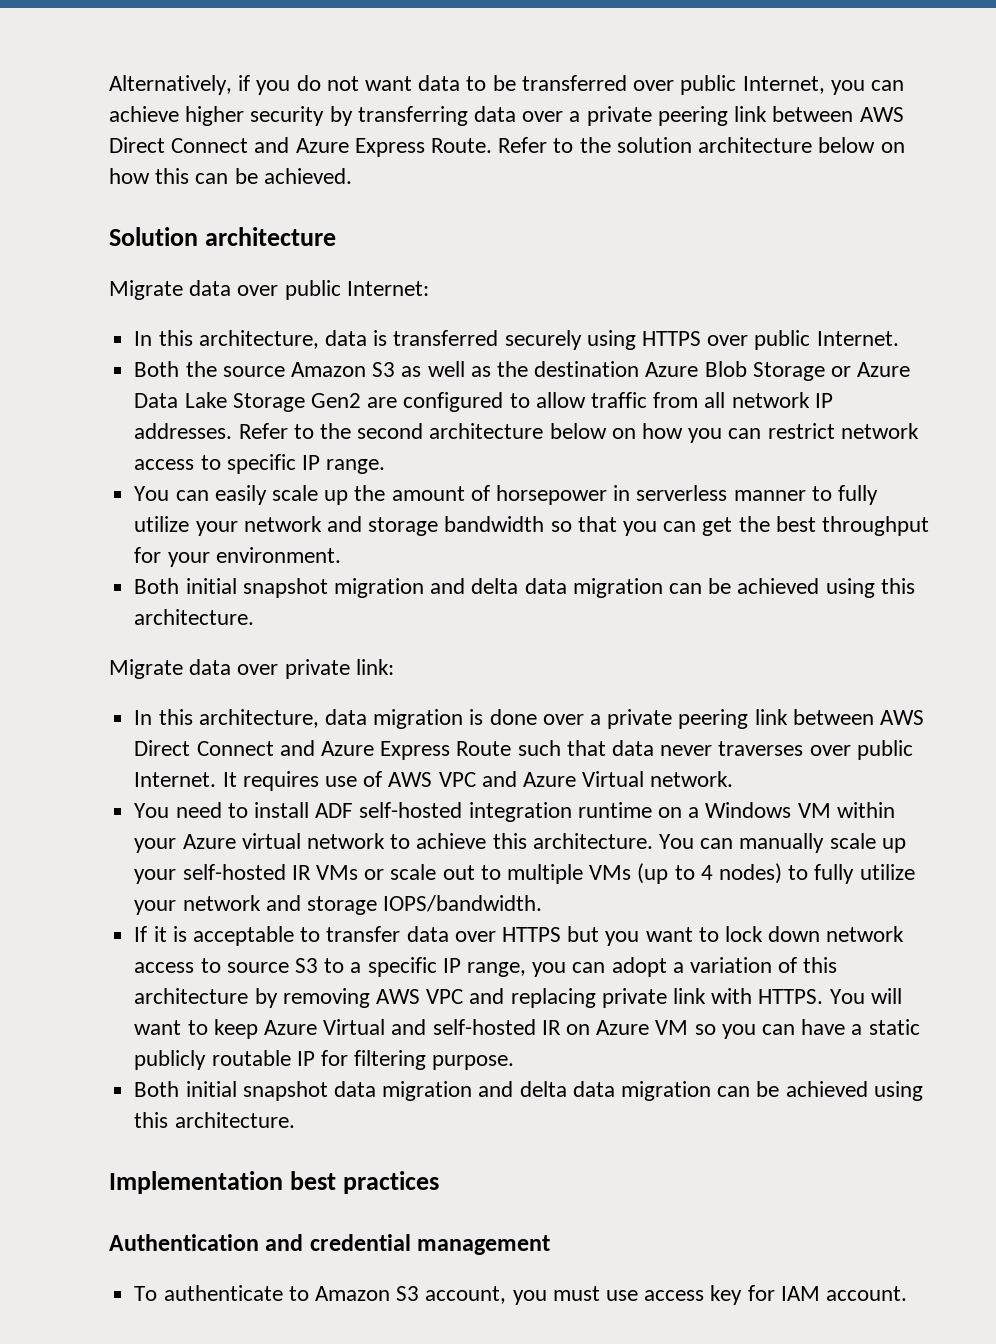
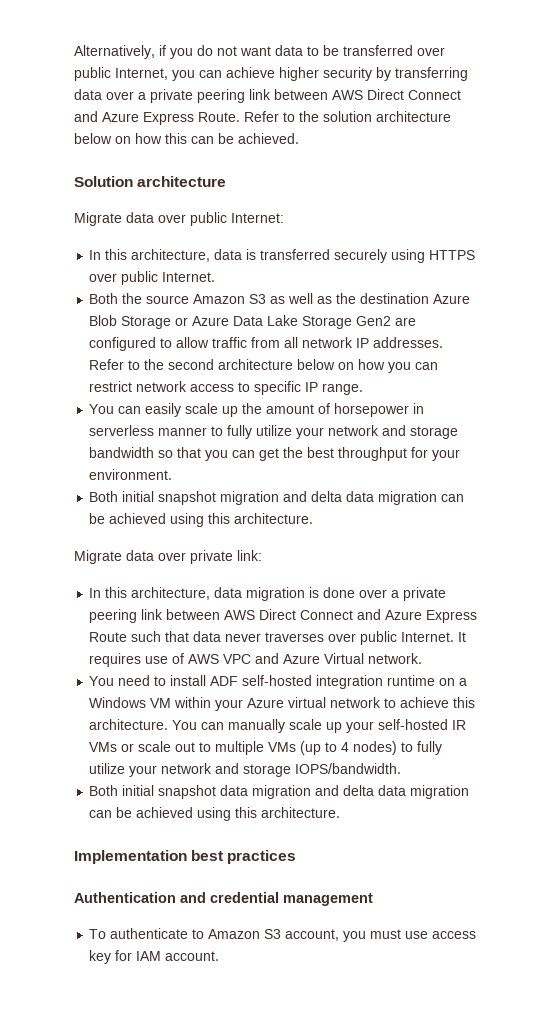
[134,926,905,946] [134,957,838,977] [134,988,902,1008] [134,1019,920,1039] [134,1050,515,1070] // If it is acceptable to transfer data over HTTPS but you want to lock down network access to source S3 to a specific IP range, you can adopt a variation of this architecture by removing AWS VPC and replacing private link with HTTPS. You will want to keep Azure Virtual and self-hosted IR on Azure VM so you can have a static publicly routable IP for filtering purpose. -> (402, 768) none

